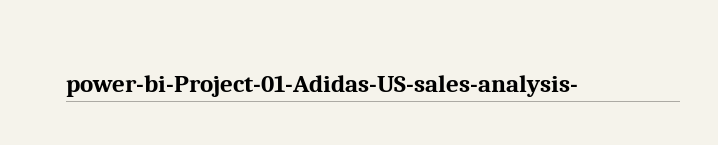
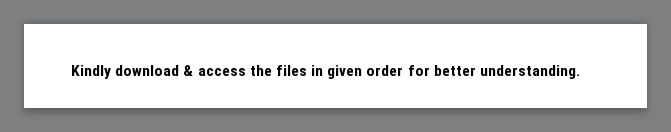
[66,75,578,97] power-bi-Project-01-Adidas-US-sales-analysis- -> [71,65,581,79] Kindly download & access the files in given order for better understanding.

